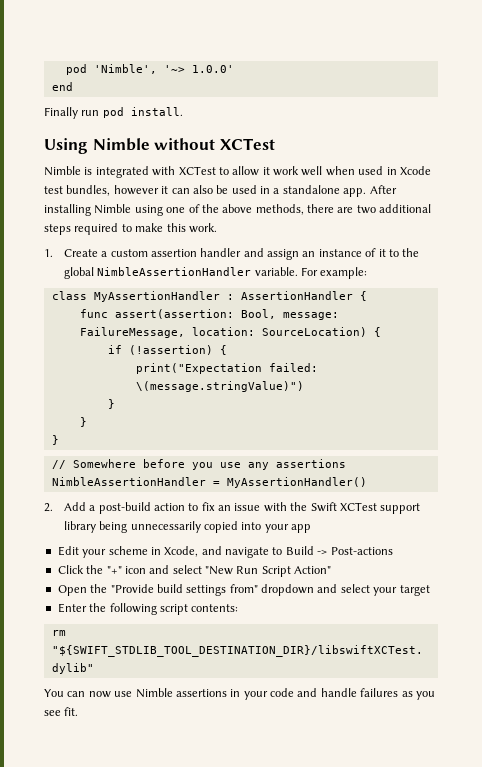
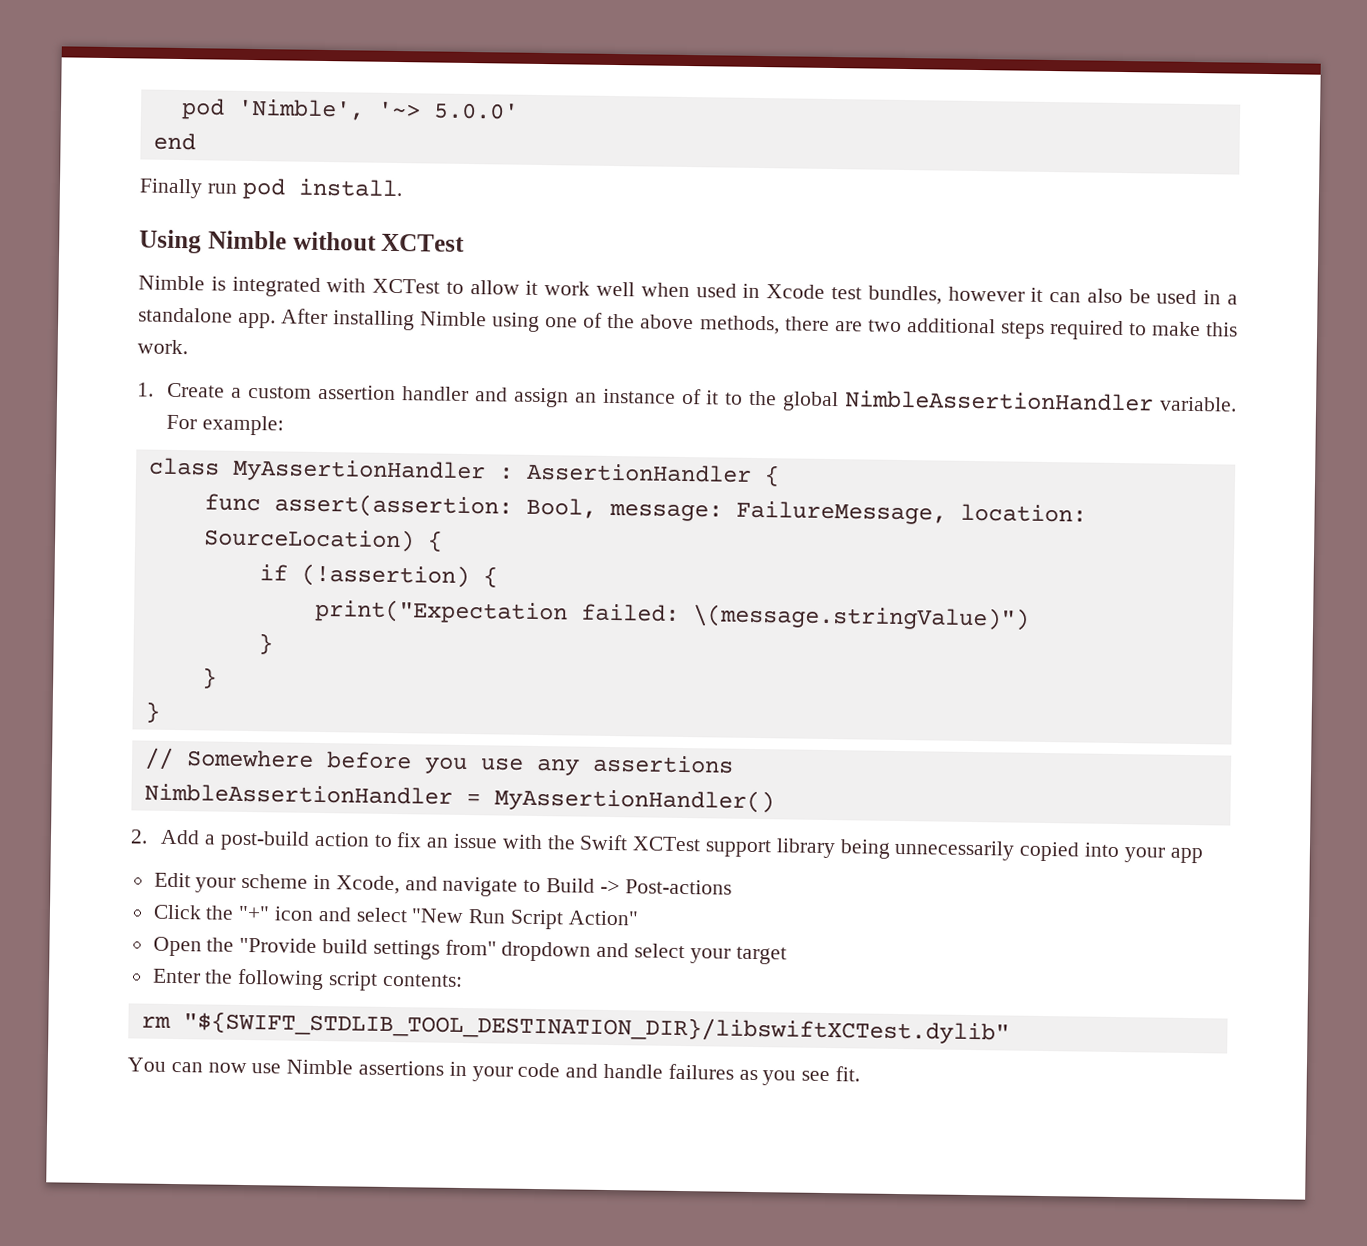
[191,65,234,73] 1.0.0' -> [432,102,519,120] 5.0.0'

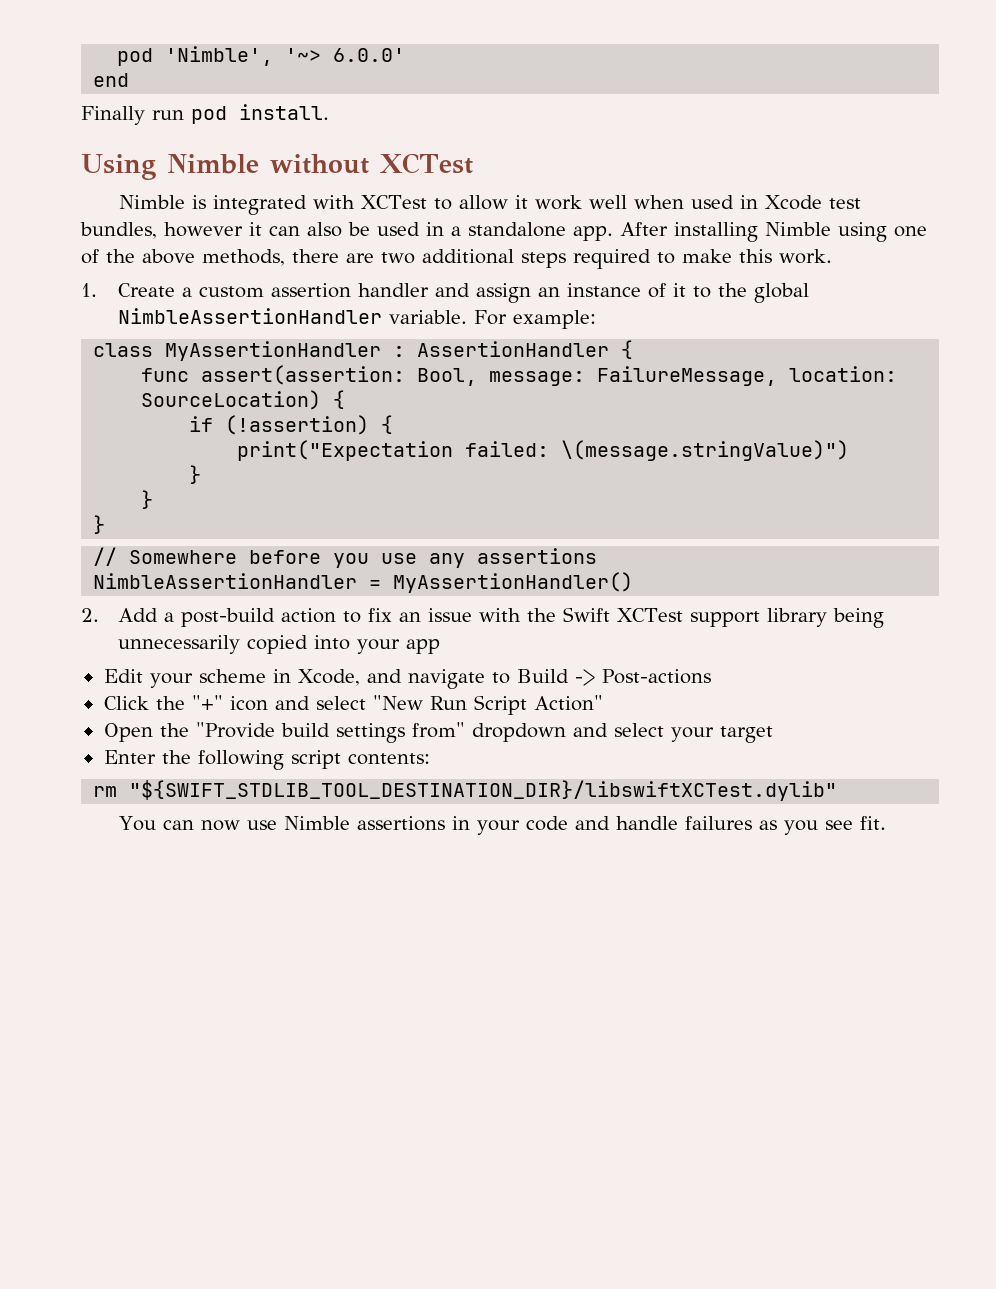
[432,102,519,120] 5.0.0' -> [333,48,406,62] 6.0.0'

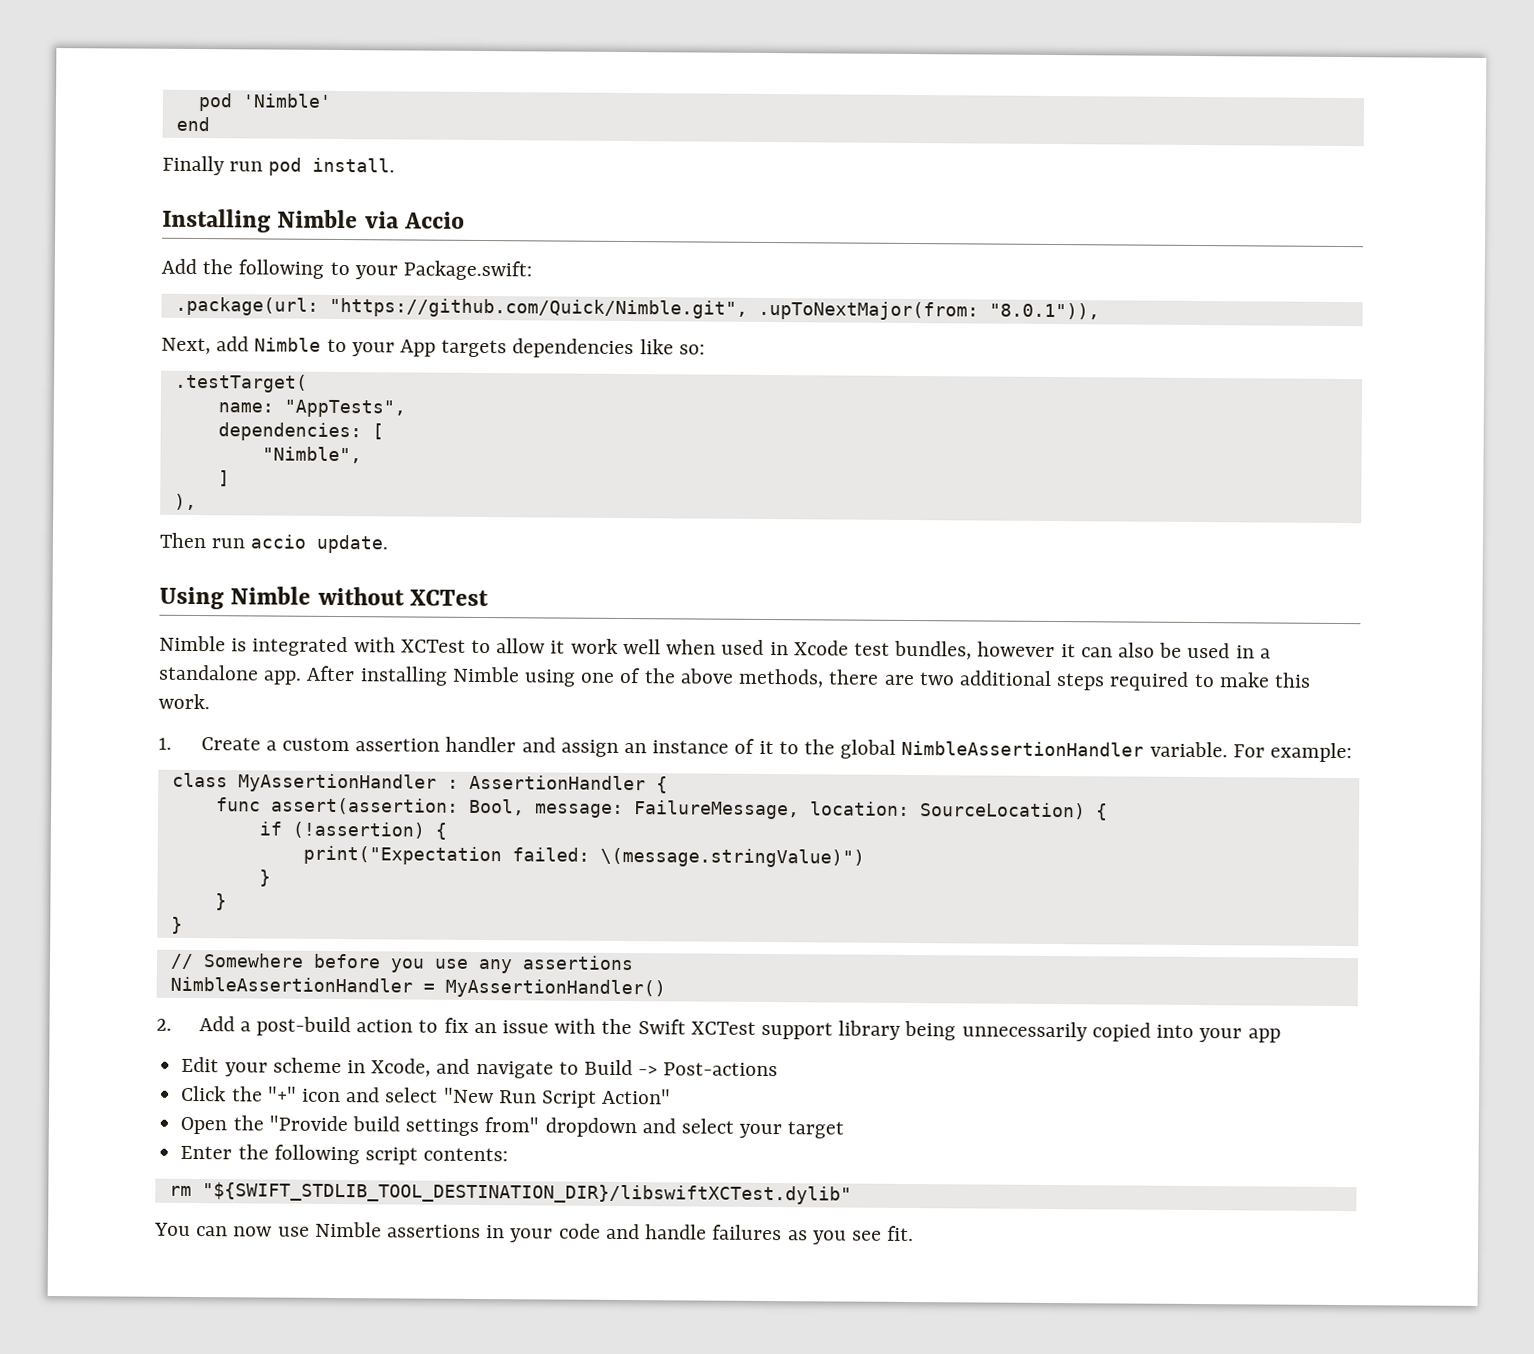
[117,46,406,66] pod 'Nimble', '~> 6.0.0' -> [197,93,332,112] pod 'Nimble'
(329, 112) none -> [162,208,465,233] [161,258,533,281] [174,296,1100,321] [161,336,705,359] [173,373,308,393] [217,399,406,418] [217,422,384,442] [261,446,362,464] [217,470,230,487] [173,493,197,511] [159,532,389,554] // Installing Nimble via Accio // Add the following to your Package.swift: // .package(url: "https://github.com/Quick/Nimble.git", .upToNextMajor(from: "8.0.1")), // Next, add Nimble to your App targets dependencies like so: // .testTarget( // name: "AppTests", // dependencies: [ // "Nimble", // ] // ), // Then run accio update.

